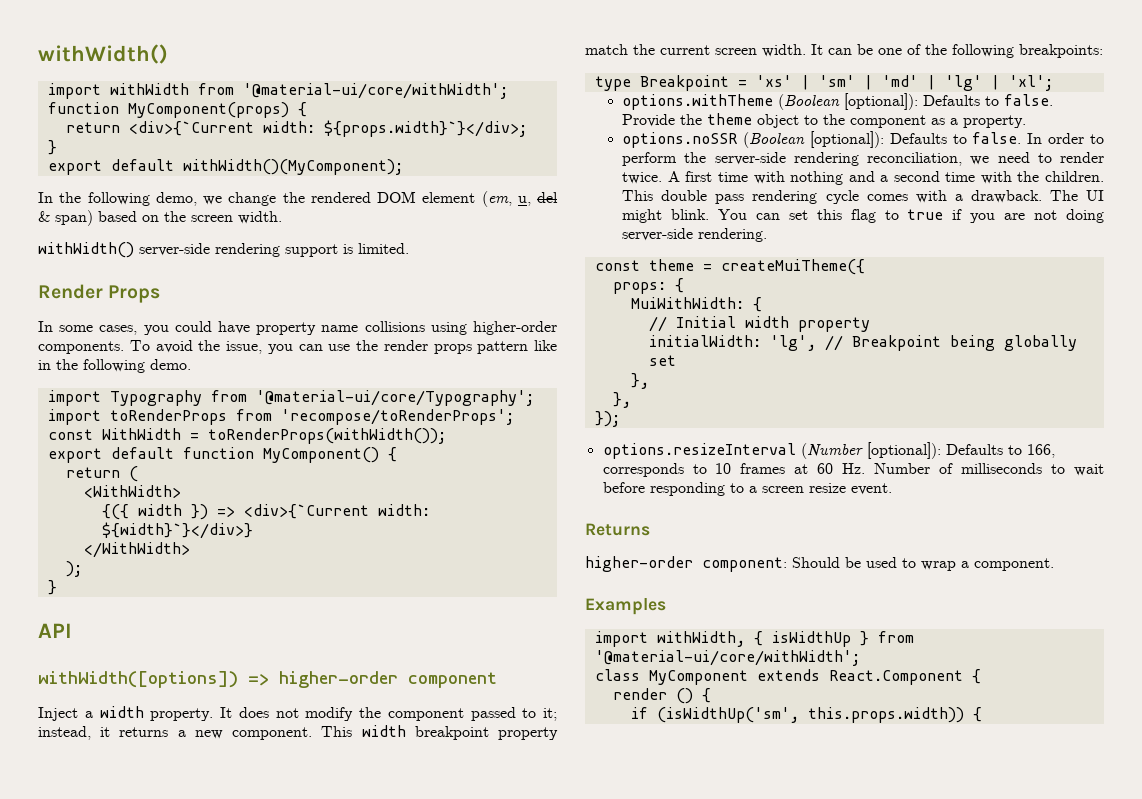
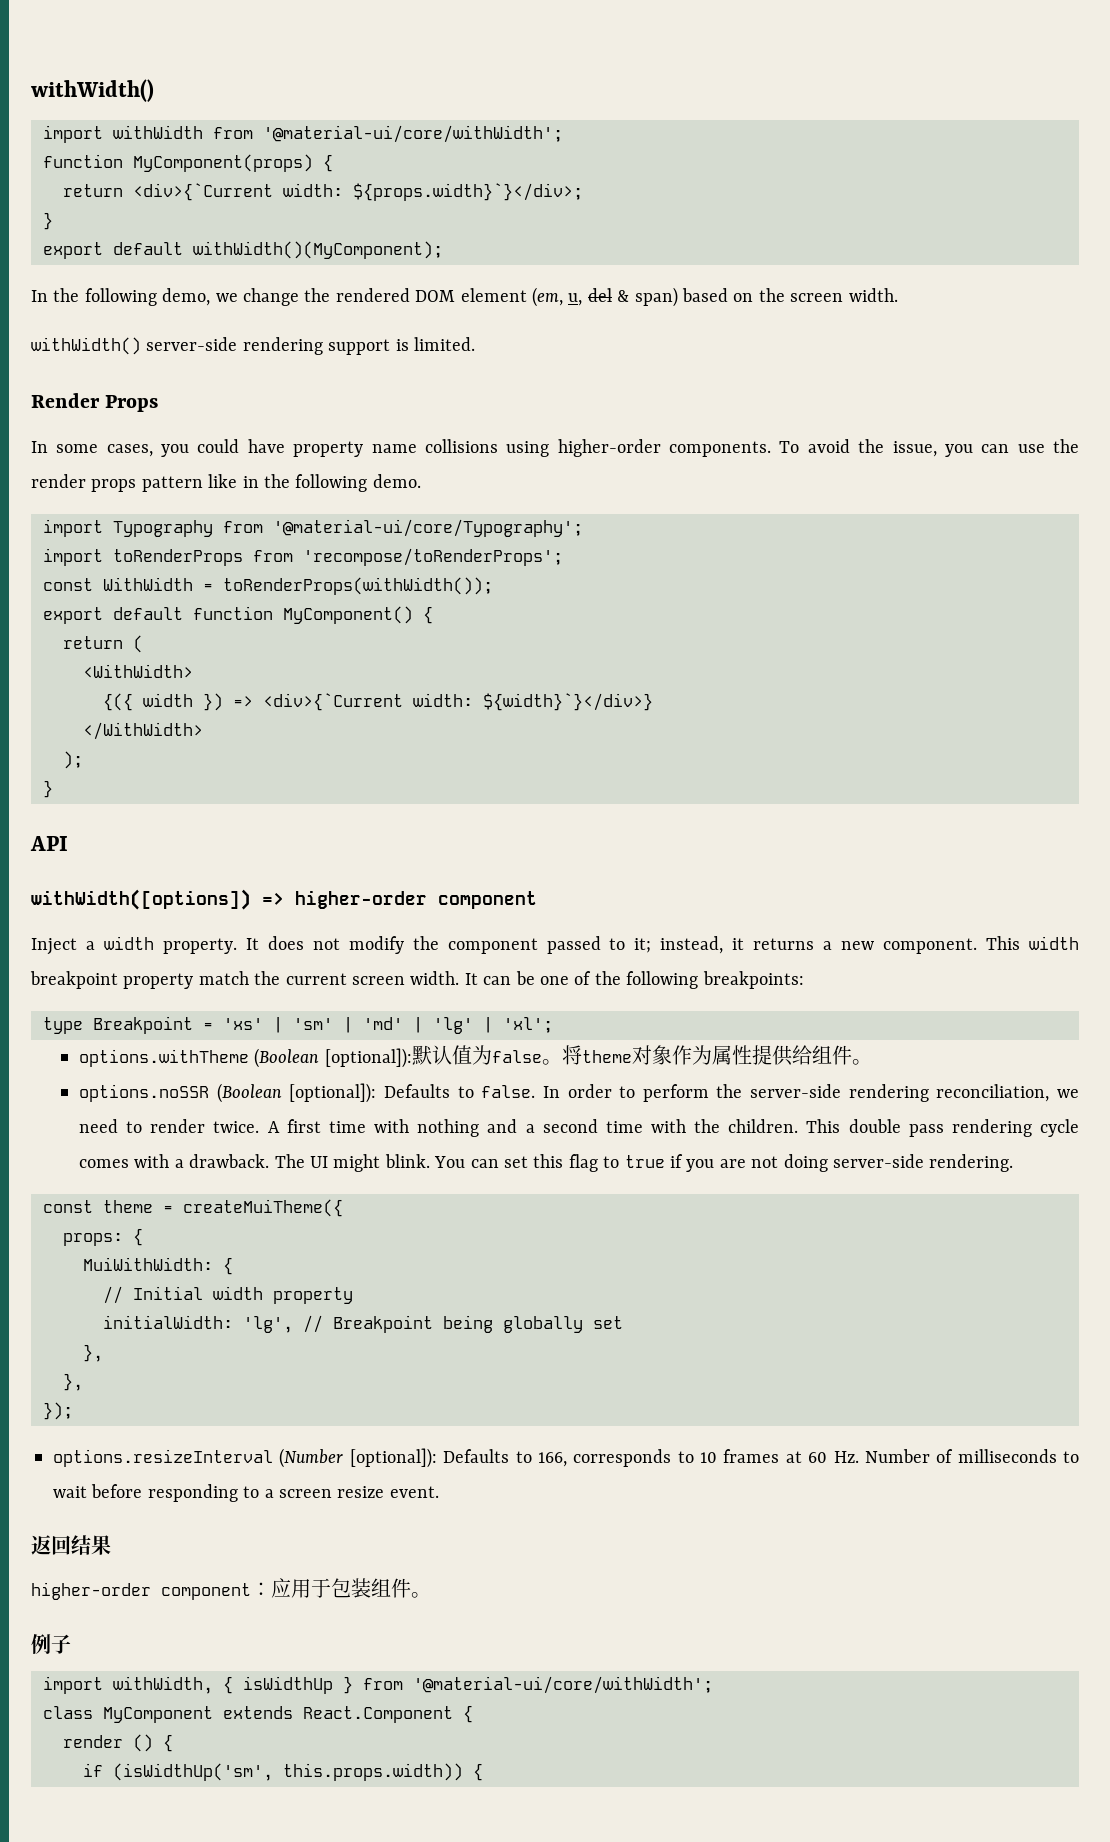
[923,94,1054,106] [622,113,1027,128] Defaults to false. Provide the theme object to the component as a property. -> [411,1045,872,1066] 默认值为false。将theme对象作为属性提供给组件。
[585,523,650,536] [585,556,1054,572] [585,598,666,615] Returns // higher-order component: Should be used to wrap a component. // Examples -> [31,1535,111,1555] [31,1578,431,1600] [31,1633,71,1654] 返回结果 // higher-order component：应用于包装组件。 // 例子

